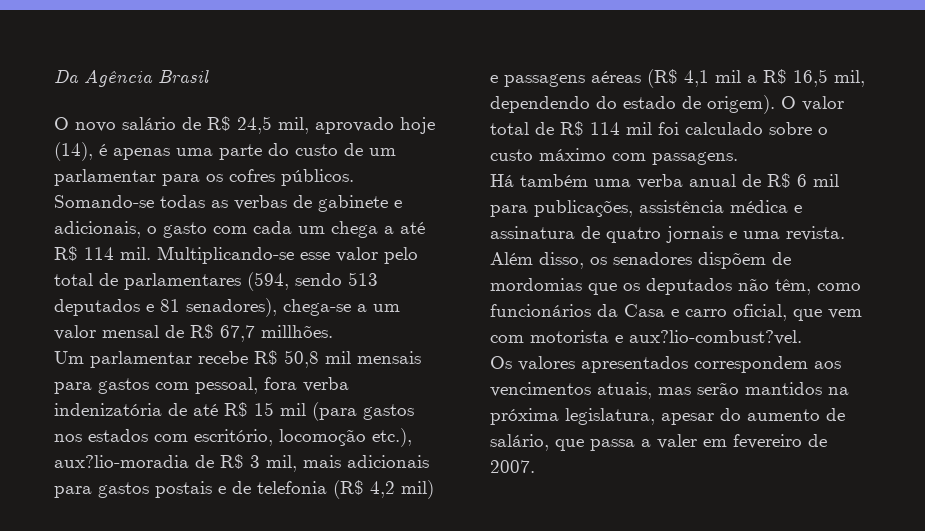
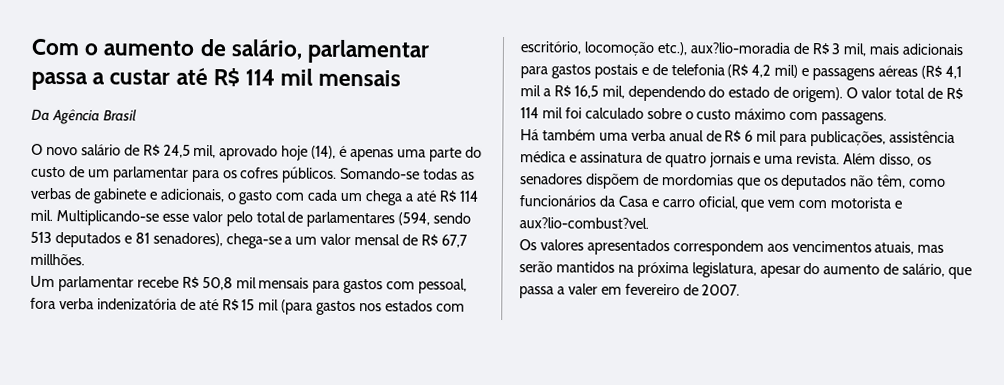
(54, 76) none -> [31,38,431,64] [31,67,402,91] Com o aumento de salário, parlamentar passa a custar até R$ 114 mil mensais //

